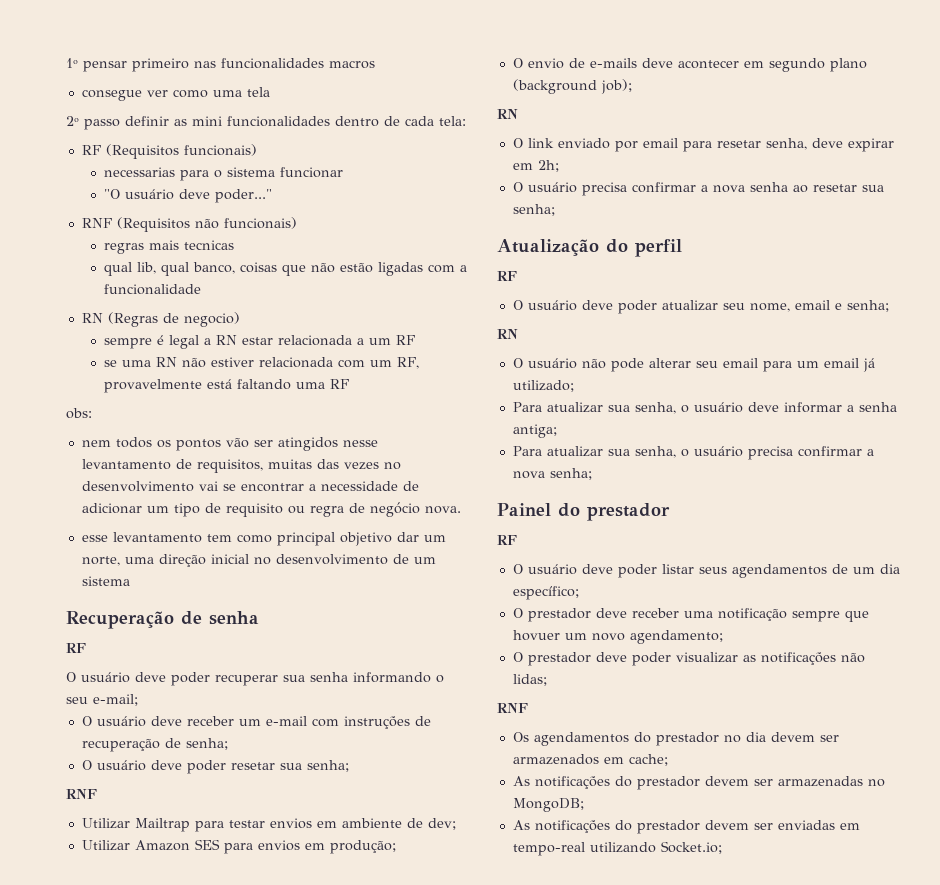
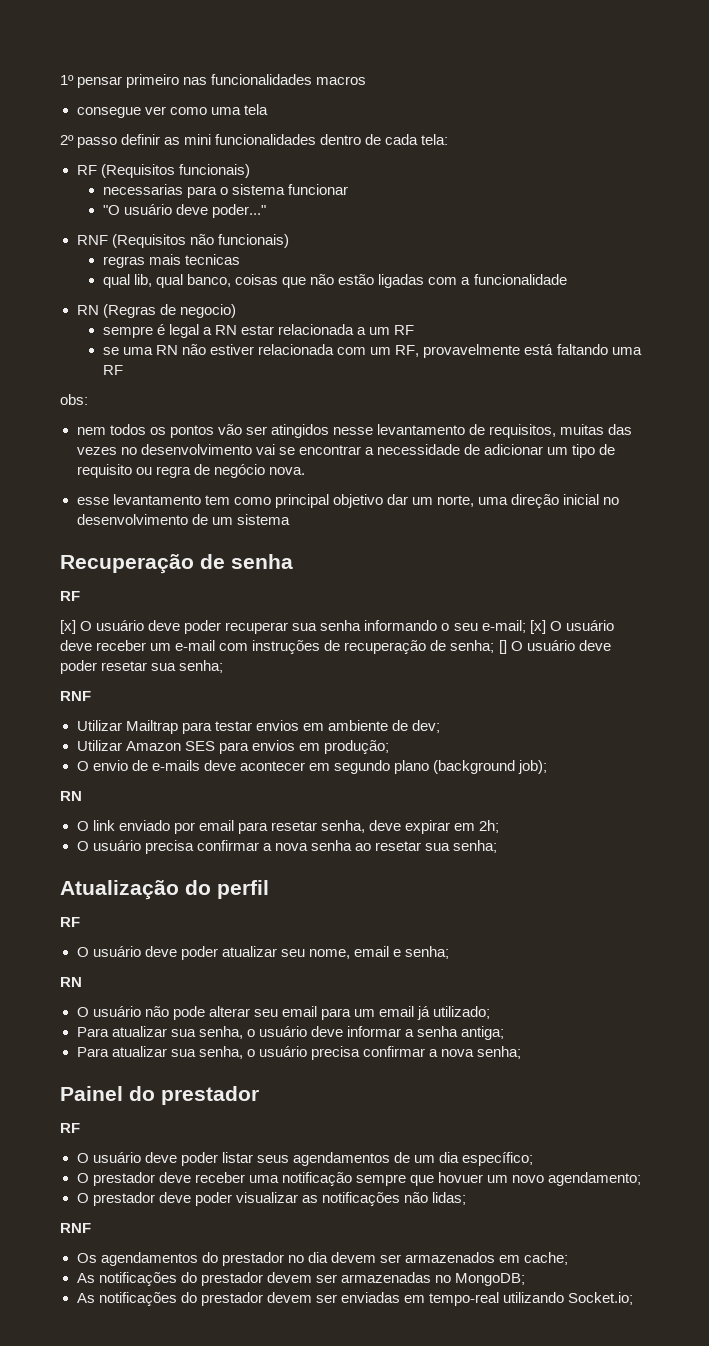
(86, 648) none -> [60,620,76,634] [x]
(138, 700) // -> [529,620,546,634] [x]
(228, 744) // -> [498,640,507,654] []

